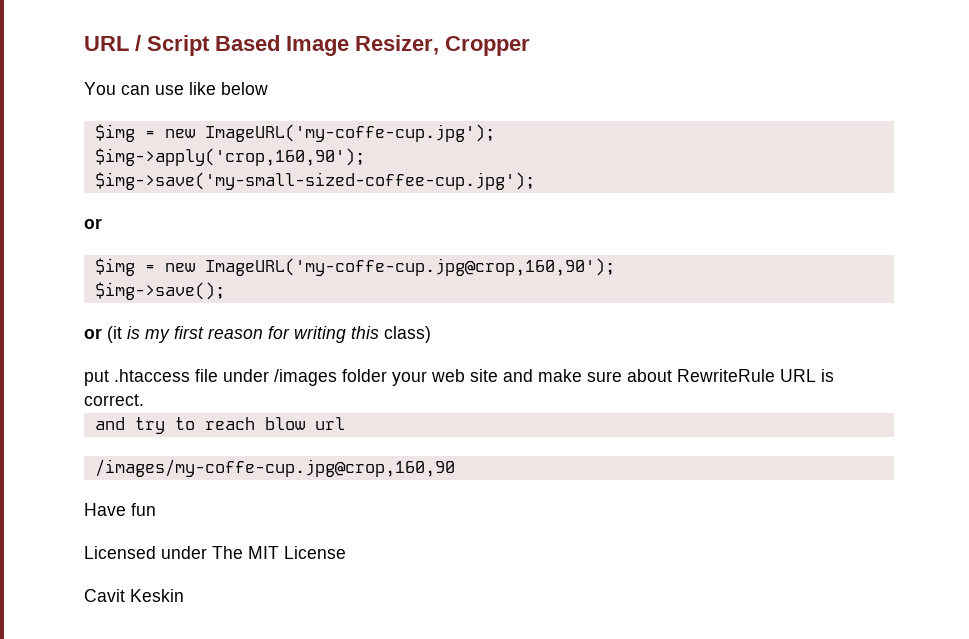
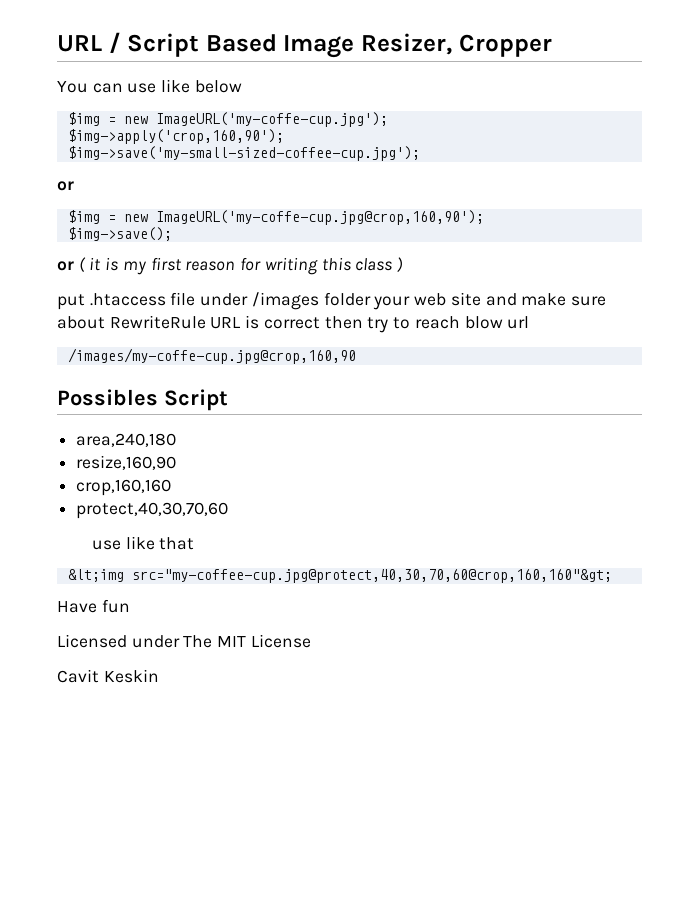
[107,326,122,343] (it -> [78,257,102,272] ( it
[384,326,431,343] class) -> [355,257,403,272] class )
[84,394,144,406] [94,417,125,430] correct. // and -> [263,316,363,329] correct then
(455, 468) none -> [57,389,228,411] [76,433,177,447] [76,455,177,470] [76,479,172,496] [76,502,229,519] [91,536,195,550] [67,569,612,583] // Possibles Script // area,240,180 // resize,160,90 // crop,160,160 // protect,40,30,70,60 // use like that // &lt;img src="my-coffee-cup.jpg@protect,40,30,70,60@crop,160,160"&gt;

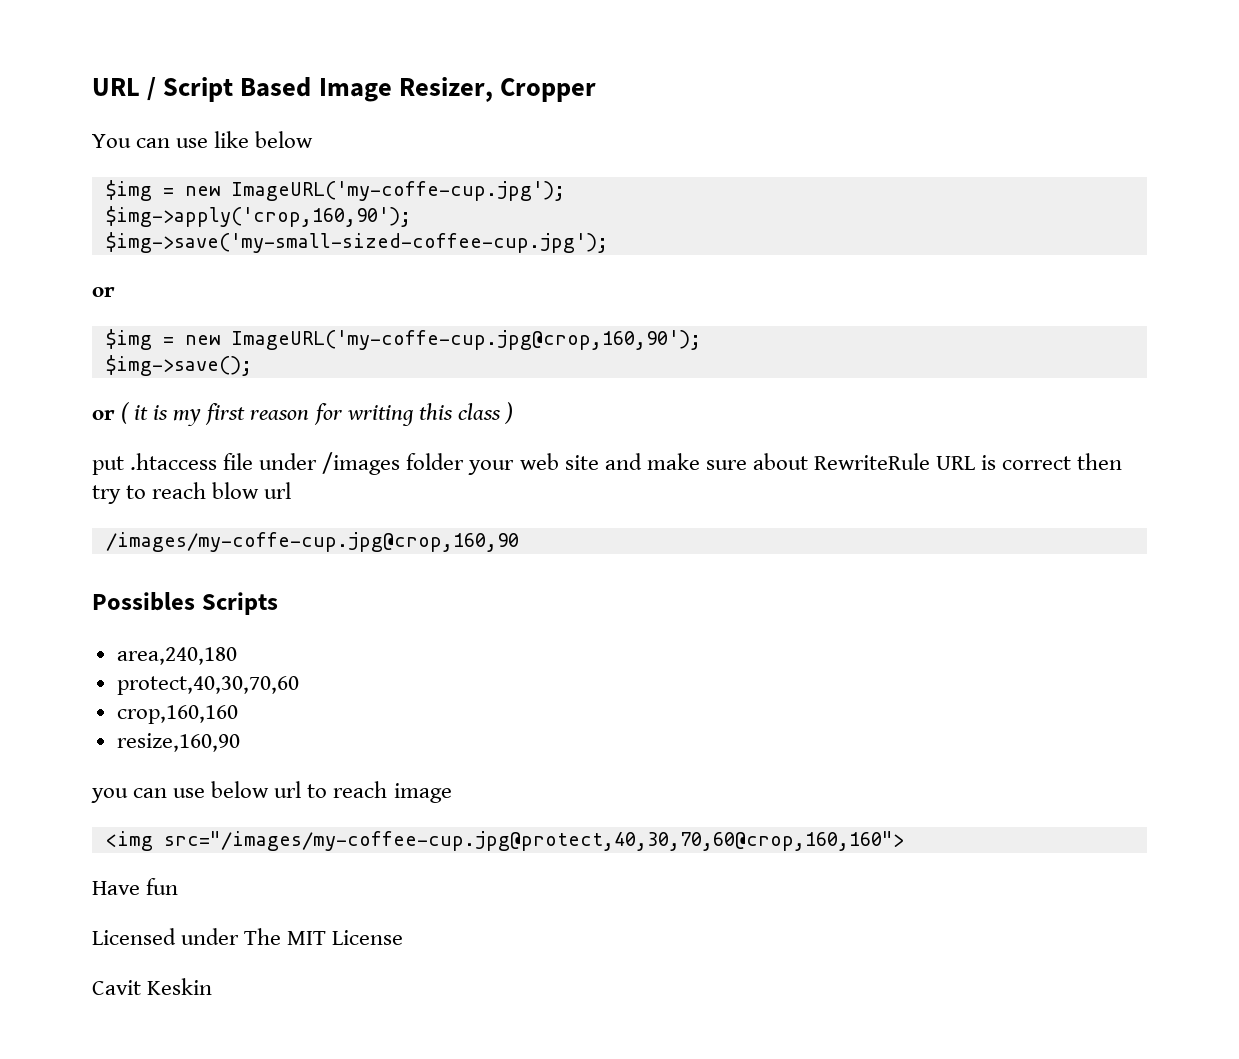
[164,389,228,411] Script -> [201,592,278,615] Scripts
[76,455,177,470] resize,160,90 -> [116,676,299,695] protect,40,30,70,60
[76,502,229,519] [91,536,195,550] [67,569,612,583] protect,40,30,70,60 // use like that // &lt;img src="my-coffee-cup.jpg@protect,40,30,70,60@crop,160,160"&gt; -> [116,733,240,752] [91,781,452,803] [105,831,904,851] resize,160,90 // you can use below url to reach image // <img src="/images/my-coffee-cup.jpg@protect,40,30,70,60@crop,160,160">

